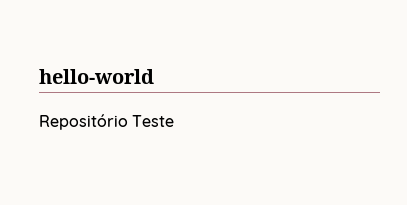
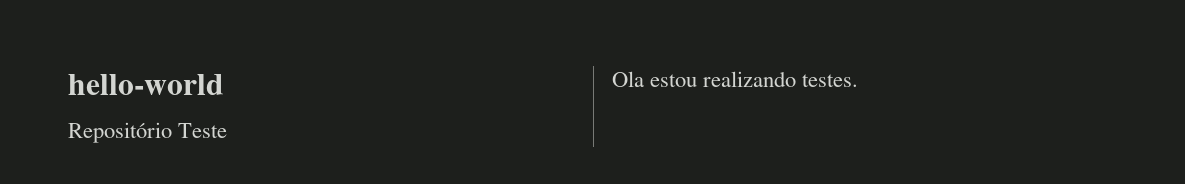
(175, 121) none -> [612,71,859,87] // Ola estou realizando testes.

